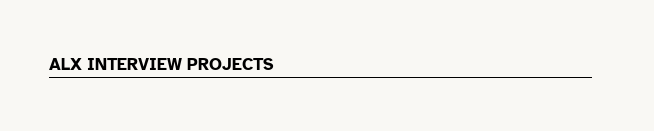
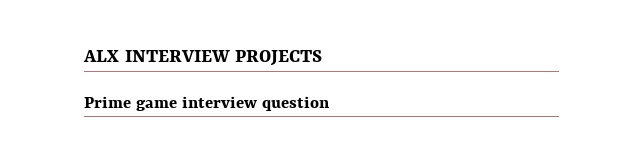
(274, 64) none -> [84,96,331,111] // Prime game interview question

